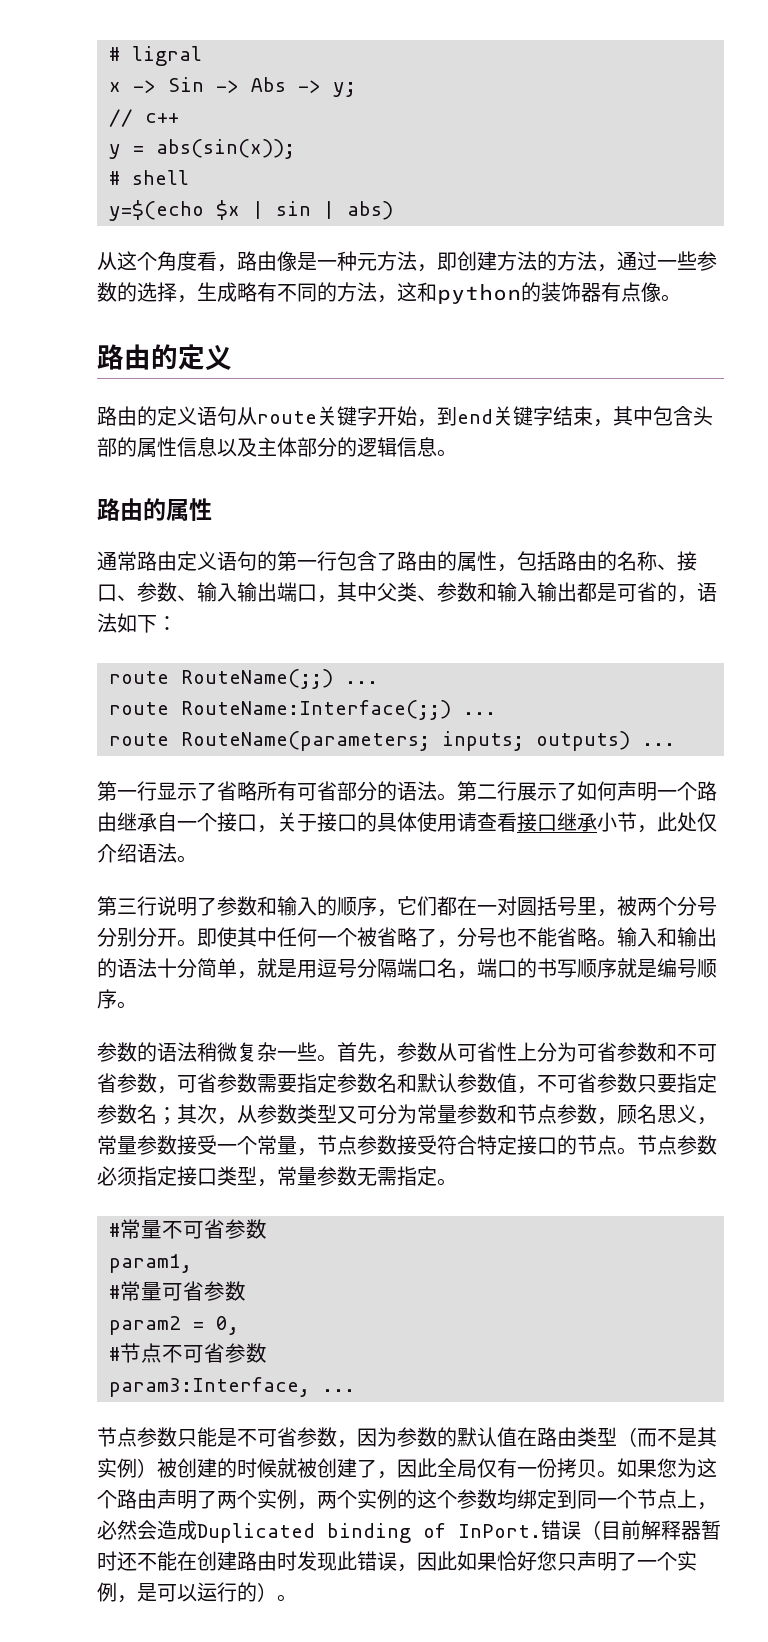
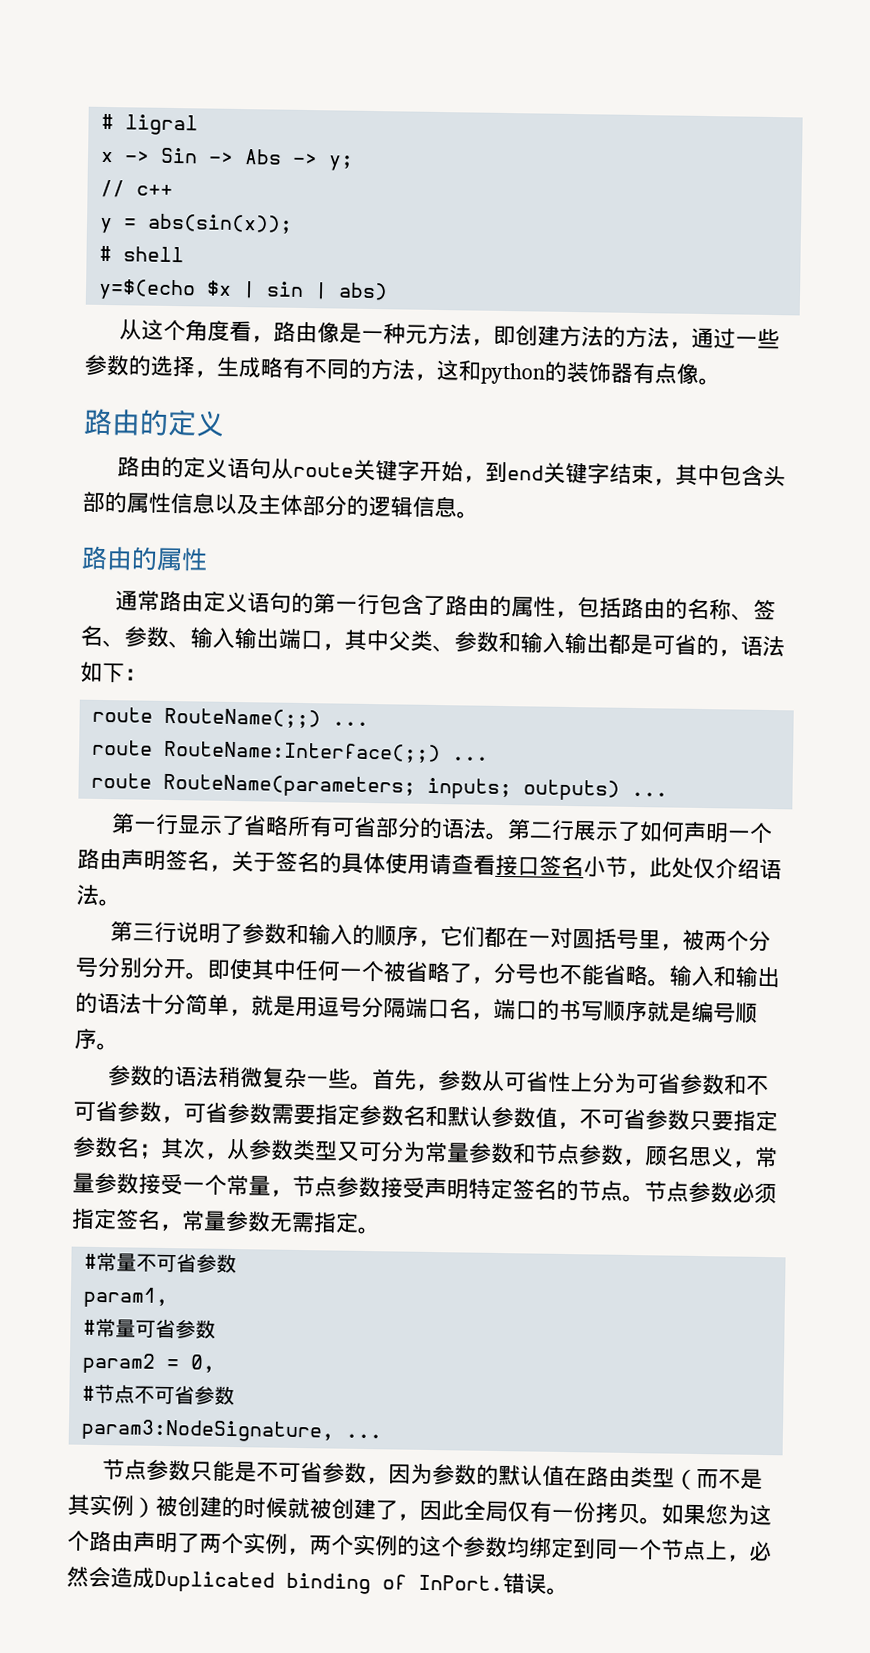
[677,551,697,571] [97,584,117,602] 接口 -> [752,599,776,621] [80,625,103,646] 签名
[117,812,357,833] 继承自一个接口，关于接口 -> [121,849,320,873] 声明签名，关于签名
[557,812,597,832] 继承 -> [539,855,584,877] 签名
[437,1135,557,1155] 符合特定接口 -> [424,1177,557,1200] 声明特定签名
[177,1166,257,1186] 接口类型 -> [115,1209,161,1230] 签名
[109,1377,310,1397] param3:Interface, -> [81,1418,336,1443] param3:NodeSignature,
[581,1520,721,1540] [97,1551,697,1572] [97,1582,277,1603] （目前解释器暂时还不能在创建路由时发现此错误，因此如果恰好您只声明了一个实例，是可以运行的） -> (547, 1583) none

